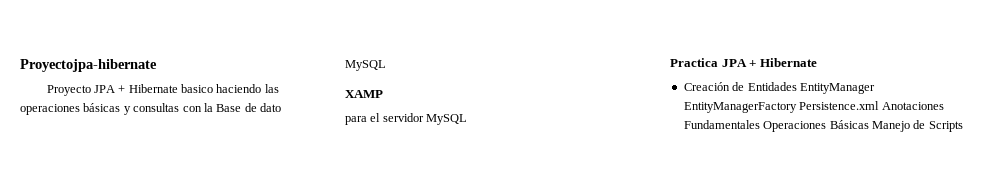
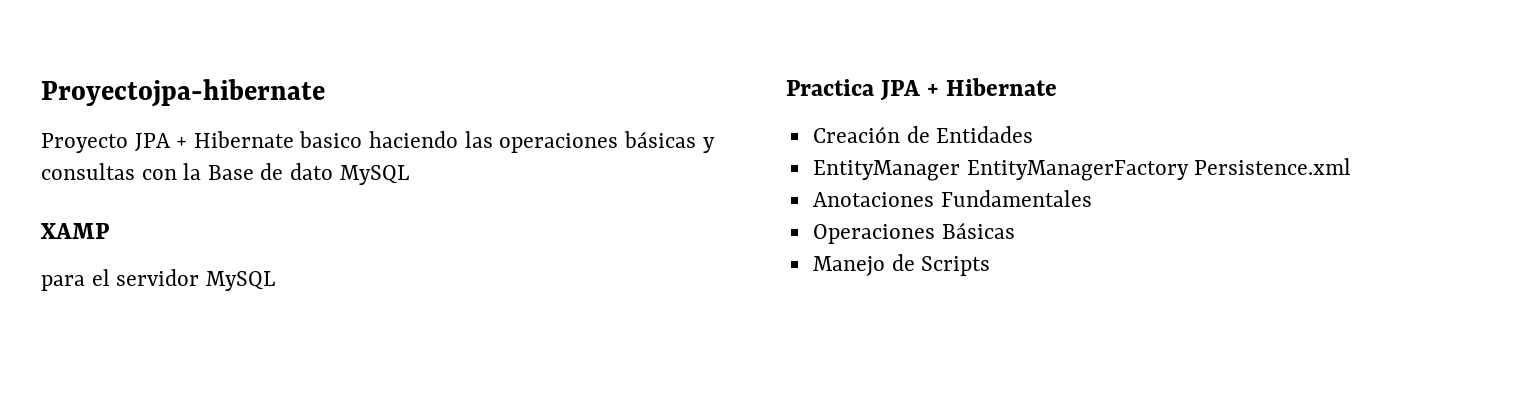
(797, 86) none -> (1034, 134) //
(880, 105) none -> (1352, 166) //
(760, 124) none -> (1092, 198) //
(869, 124) none -> (1015, 230) //

